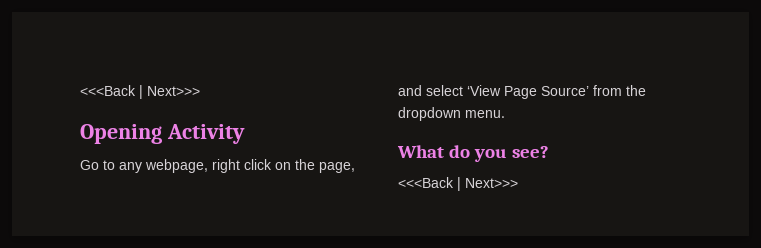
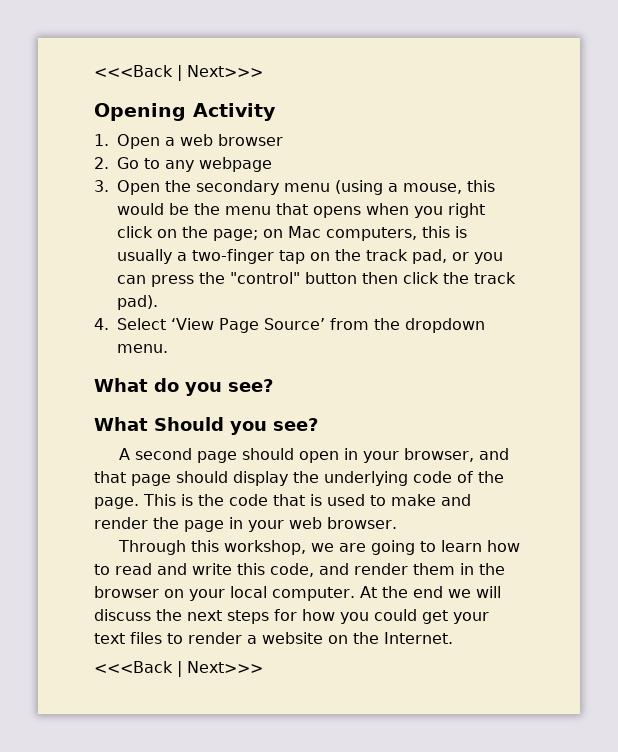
[80,159,355,173] [398,85,463,96] Go to any webpage, right click on the page, and select -> [94,134,283,149] [94,157,272,172] [94,180,495,195] [117,203,485,218] [117,226,467,241] [117,249,503,264] [117,272,516,287] [117,295,158,310] [94,318,166,330] 1. Open a web browser // 2. Go to any webpage // 3. Open the secondary menu (using a mouse, this would be the menu that opens when you right click on the page; on Mac computers, this is usually a two-finger tap on the track pad, or you can press the "control" button then click the track pad). // 4. Select
(550, 152) none -> [94,417,318,435] [118,448,509,463] [94,471,504,486] [94,494,471,509] [94,517,397,532] [117,540,520,555] [94,563,505,577] [94,586,501,601] [94,609,489,624] [94,632,453,644] // What Should you see? // A second page should open in your browser, and that page should display the underlying code of the page. This is the code that is used to make and render the page in your web browser. // Through this workshop, we are going to learn how to read and write this code, and render them in the browser on your local computer. At the end we will discuss the next steps for how you could get your text files to render a website on the Internet.

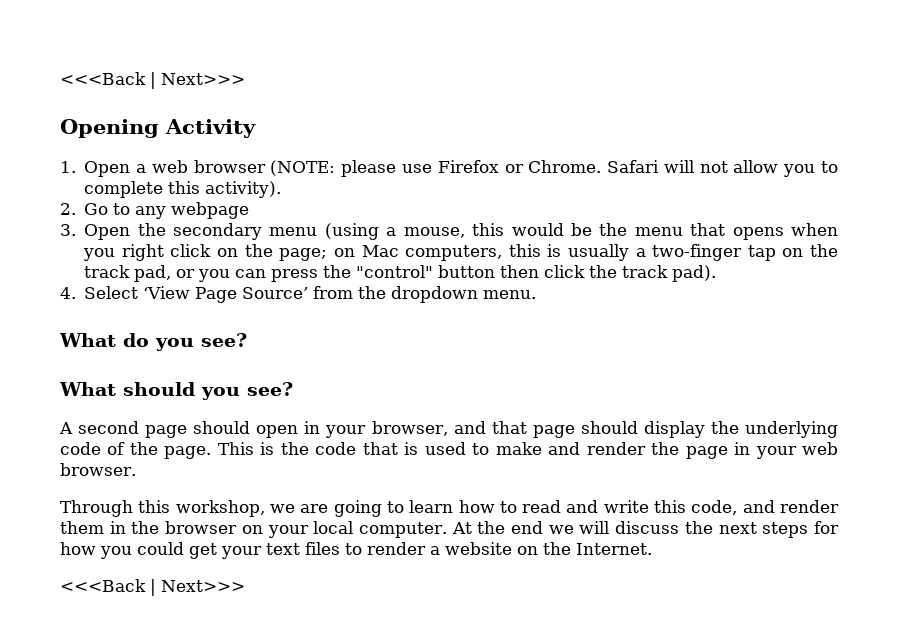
(283, 140) none -> [270,160,838,177] [84,181,282,198] (NOTE: please use Firefox or Chrome. Safari will not allow you to complete this activity).
[154,417,224,431] Should -> [123,382,195,396] should

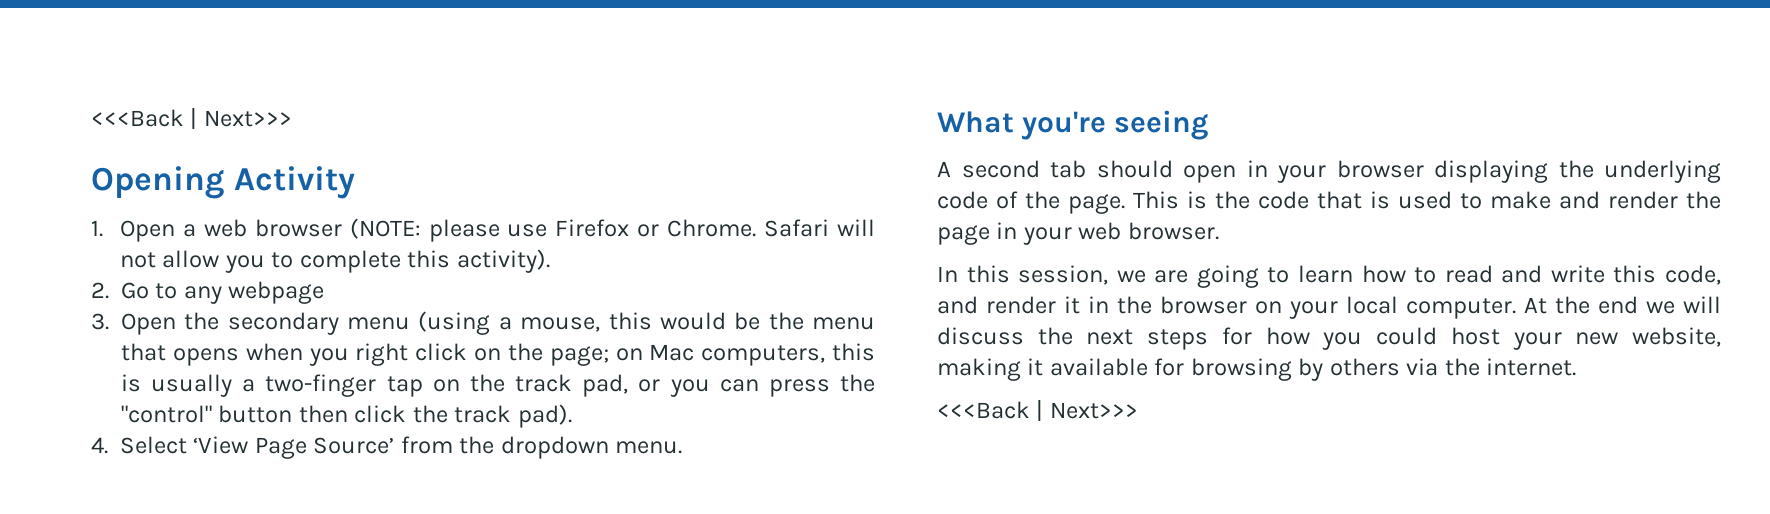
[123,333,247,351] [59,382,293,400] do you see? // What should you see? -> [1022,110,1209,140] you're seeing
[145,425,188,438] page -> [1050,160,1086,178] tab
[371,421,705,438] browser, and that page should display -> [1336,160,1548,183] browser displaying
[60,500,265,517] Through this workshop, -> [937,265,1109,285] In this session,
[60,521,104,534] them -> [1064,296,1080,314] it
[189,542,652,559] get your text files to render a website on the Internet. -> [1450,327,1721,350] [937,358,1577,381] host your new website, making it available for browsing by others via the internet.

